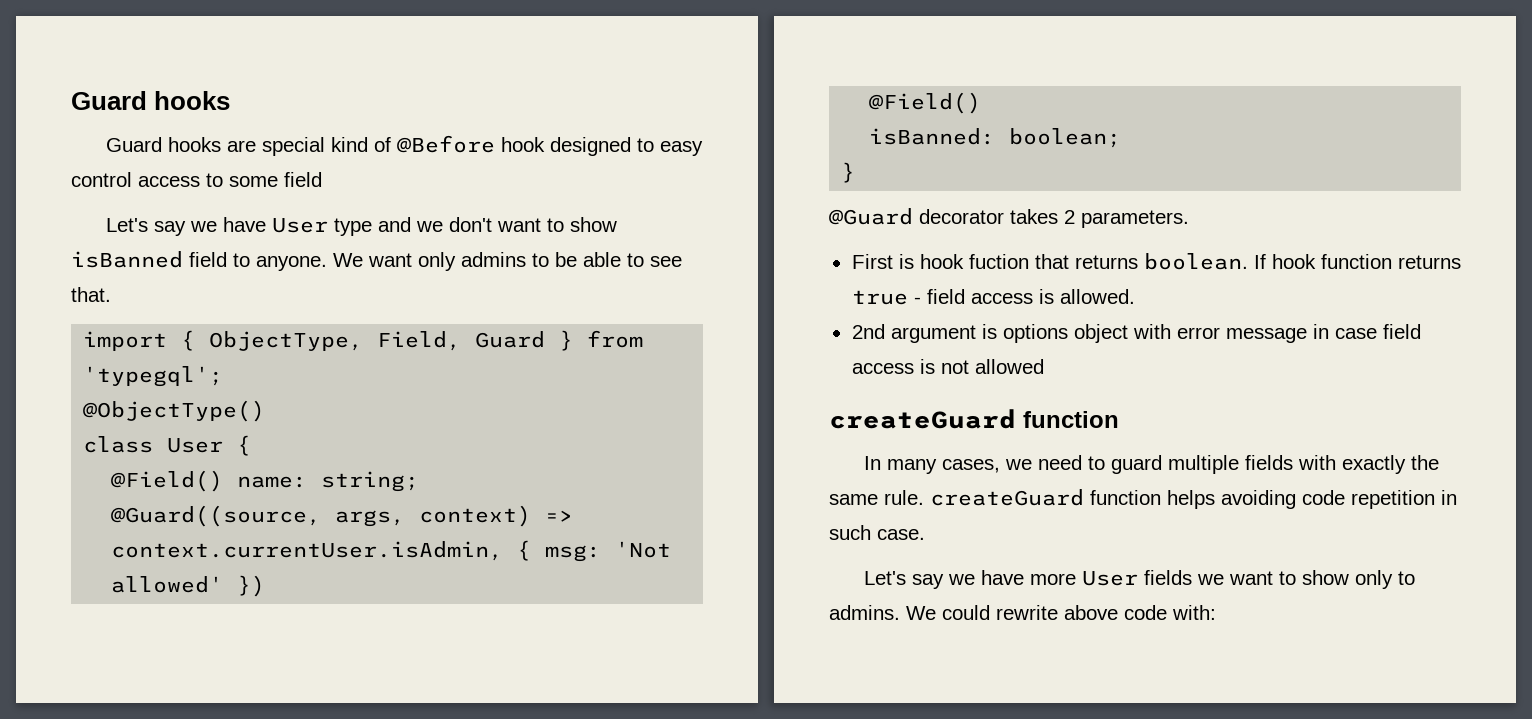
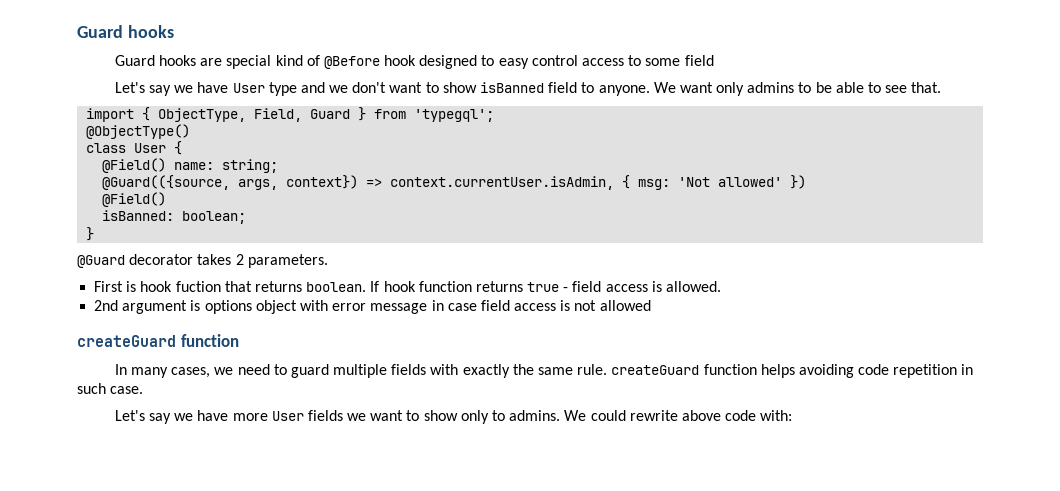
[111,505,532,527] @Guard((source, args, context) -> [102,175,359,190] @Guard(({source, args, context})

